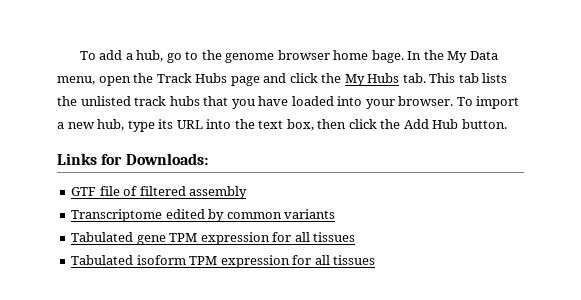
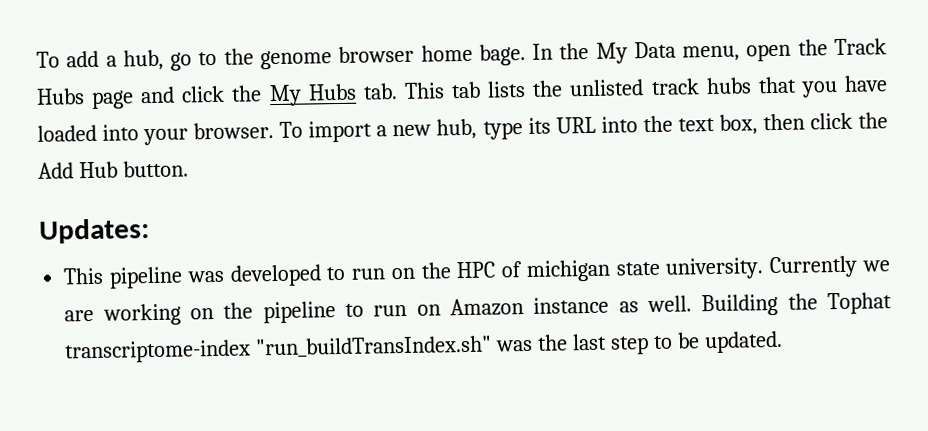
[57,153,208,165] [71,186,248,199] [71,209,336,222] [71,232,356,245] [71,255,376,268] Links for Downloads: // GTF file of filtered assembly // Transcriptome edited by common variants // Tabulated gene TPM expression for all tissues // Tabulated isoform TPM expression for all tissues -> [39,218,150,244] [63,255,890,289] [64,292,893,326] [64,330,783,364] Updates: // This pipeline was developed to run on the HPC of michigan state university. Currently we are working on the pipeline to run on Amazon instance as well. Building the Tophat transcriptome-index "run_buildTransIndex.sh" was the last step to be updated.

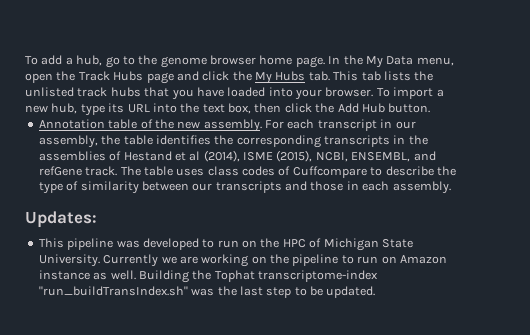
[478,43,526,66] bage. -> [295,56,325,68] page.
(189, 169) none -> [38,119,416,132] [38,135,428,148] [38,150,436,162] [38,166,456,178] [38,181,451,194] // Annotation table of the new assembly. For each transcript in our assembly, the table identifies the corresponding transcripts in the assemblies of Hestand et al (2014), ISME (2015), NCBI, ENSEMBL, and refGene track. The table uses class codes of Cuffcompare to describe the type of similarity between our transcripts and those in each assembly.
[525,257,765,283] michigan state university. -> [323,238,413,251] [38,254,100,267] Michigan State University.

